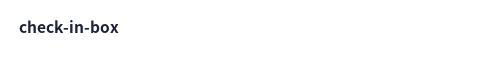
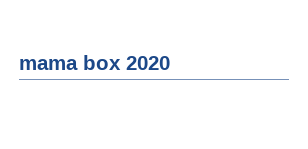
[19,20,119,33] check-in-box -> [19,55,170,70] mama box 2020

